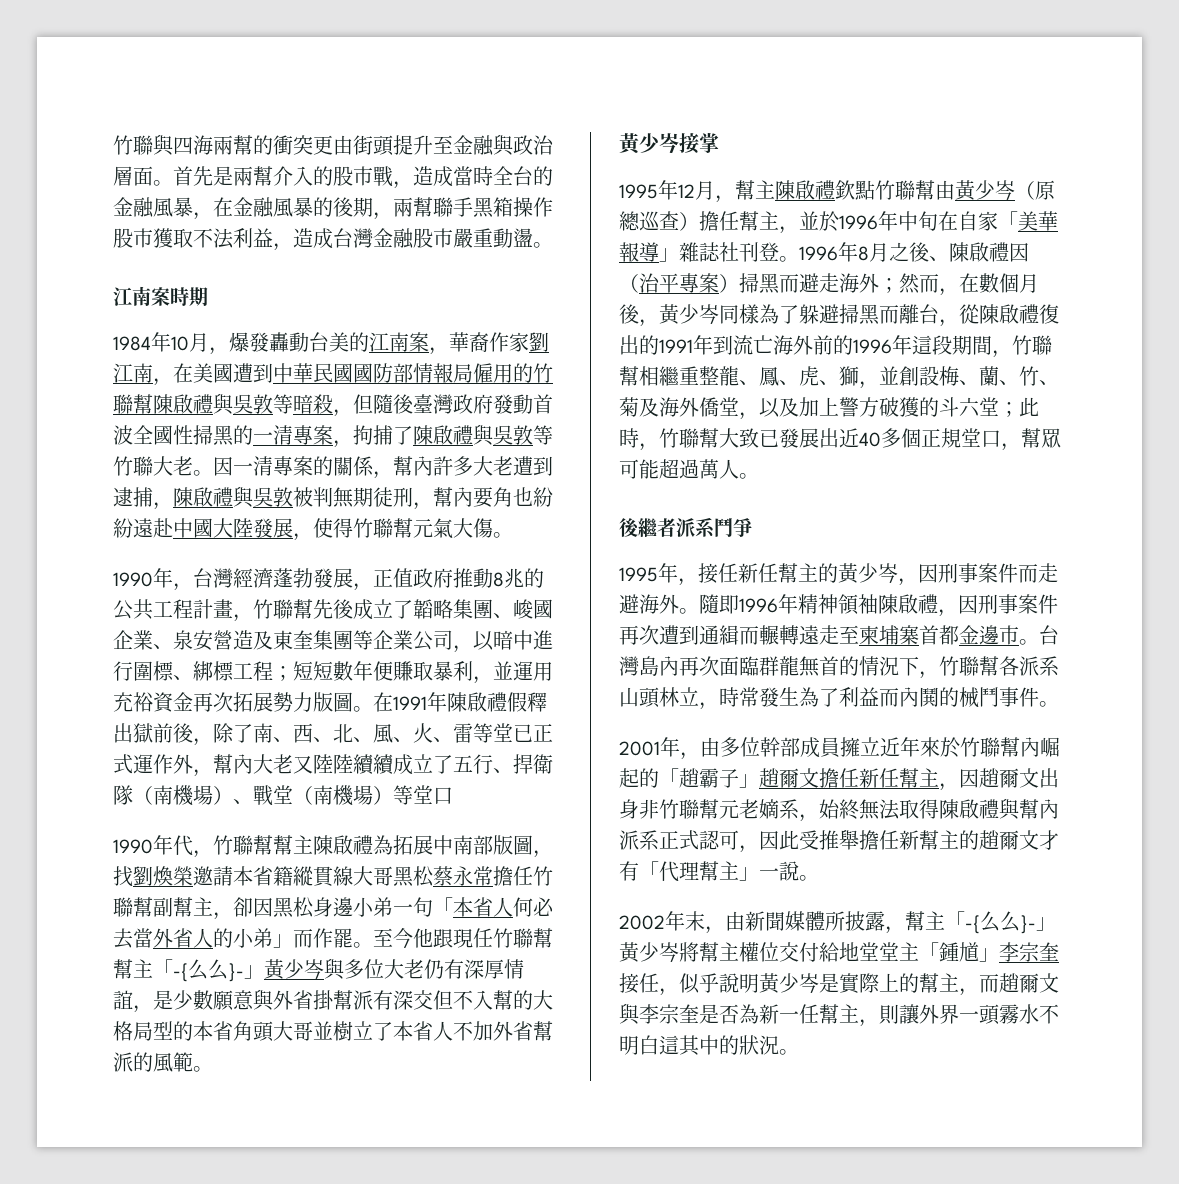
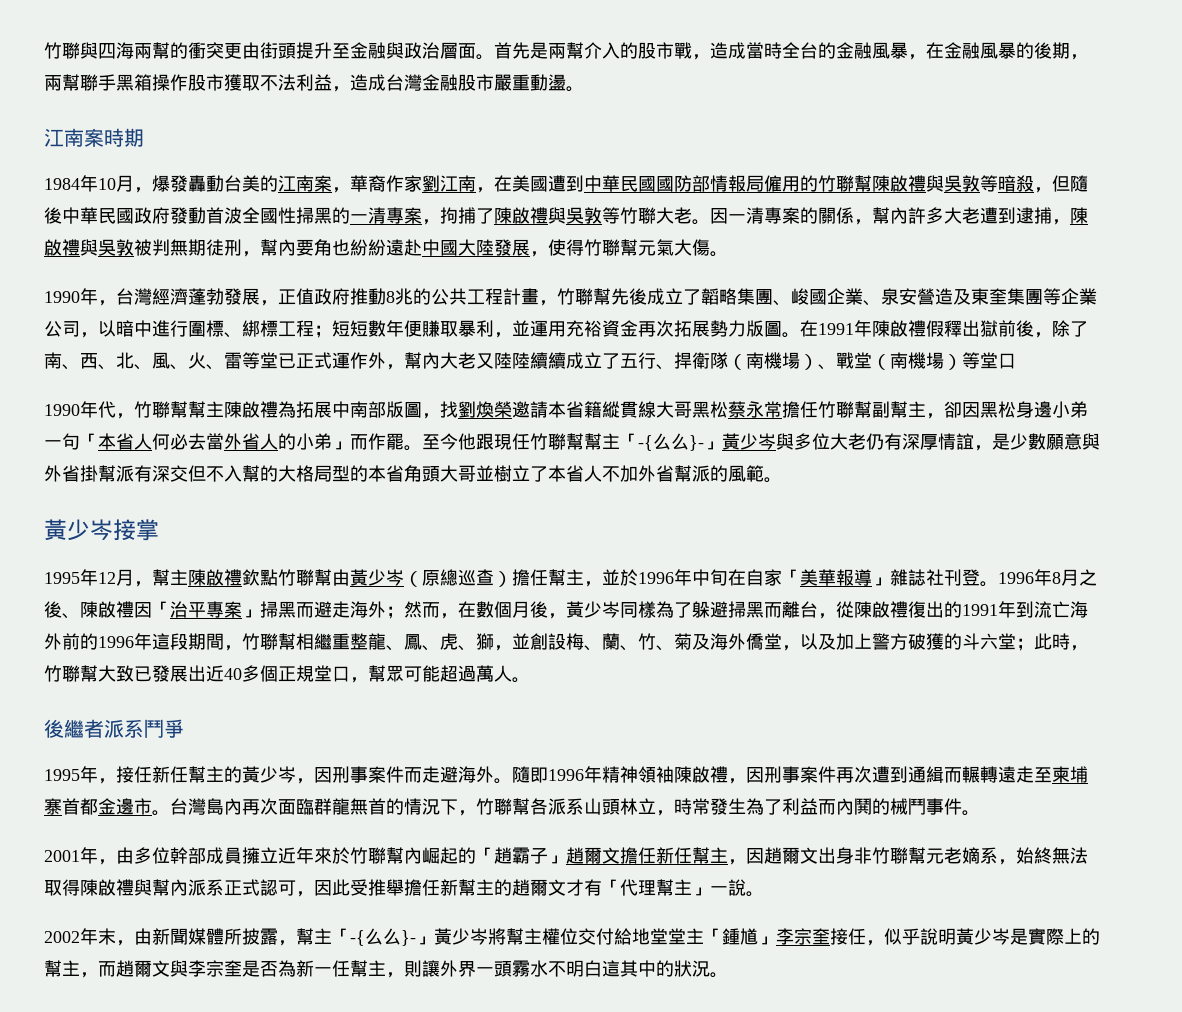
[413,394,454,414] 臺灣 -> [62,207,134,224] 中華民國
[619,274,639,293] （ -> [152,601,170,616] 「
[719,274,739,293] ） -> [242,609,260,618] 」

